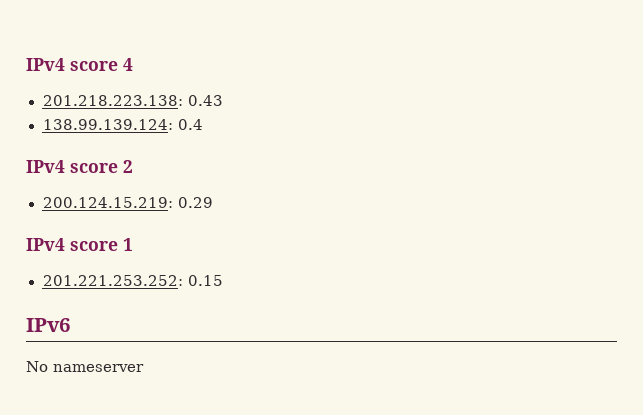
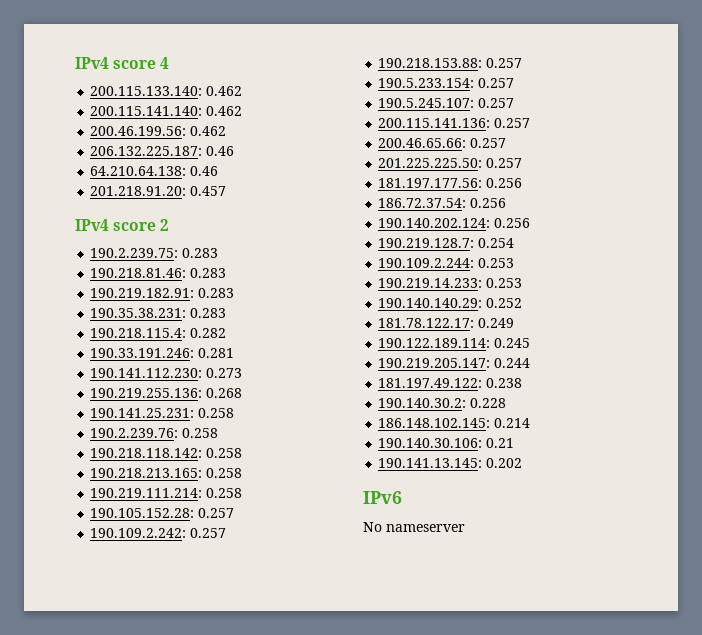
[42,95,223,106] [42,119,203,130] [26,160,133,173] [42,197,213,208] [26,238,133,251] [42,275,223,286] 201.218.223.138: 0.43 // 138.99.139.124: 0.4 // IPv4 score 2 // 200.124.15.219: 0.29 // IPv4 score 1 // 201.221.253.252: 0.15 -> [90,86,243,96] [90,106,243,116] [90,126,227,136] [90,146,235,156] [90,166,219,176] [90,186,227,196] [75,219,170,231] [90,248,219,258] [90,268,227,278] [90,288,235,298] [90,308,227,318] [90,328,227,338] [90,348,235,358] [90,368,243,378] [90,388,243,398] [90,408,235,418] [90,428,219,438] [90,448,243,458] [90,468,243,478] [90,488,243,498] [90,508,235,518] [90,528,227,538] [378,58,523,68] [378,78,515,88] [378,98,515,108] [378,118,531,128] [378,138,507,148] [378,158,523,168] [378,178,523,188] [378,198,507,208] [378,218,531,228] [378,238,515,248] [378,258,515,268] [378,278,523,288] [378,298,523,308] [378,318,515,328] [378,338,531,348] [378,358,531,368] [378,378,523,388] [378,398,507,408] [378,418,531,428] [378,438,515,448] [378,458,523,468] 200.115.133.140: 0.462 // 200.115.141.140: 0.462 // 200.46.199.56: 0.462 // 206.132.225.187: 0.46 // 64.210.64.138: 0.46 // 201.218.91.20: 0.457 // IPv4 score 2 // 190.2.239.75: 0.283 // 190.218.81.46: 0.283 // 190.219.182.91: 0.283 // 190.35.38.231: 0.283 // 190.218.115.4: 0.282 // 190.33.191.246: 0.281 // 190.141.112.230: 0.273 // 190.219.255.136: 0.268 // 190.141.25.231: 0.258 // 190.2.239.76: 0.258 // 190.218.118.142: 0.258 // 190.218.213.165: 0.258 // 190.219.111.214: 0.258 // 190.105.152.28: 0.257 // 190.109.2.242: 0.257 // 190.218.153.88: 0.257 // 190.5.233.154: 0.257 // 190.5.245.107: 0.257 // 200.115.141.136: 0.257 // 200.46.65.66: 0.257 // 201.225.225.50: 0.257 // 181.197.177.56: 0.256 // 186.72.37.54: 0.256 // 190.140.202.124: 0.256 // 190.219.128.7: 0.254 // 190.109.2.244: 0.253 // 190.219.14.233: 0.253 // 190.140.140.29: 0.252 // 181.78.122.17: 0.249 // 190.122.189.114: 0.245 // 190.219.205.147: 0.244 // 181.197.49.122: 0.238 // 190.140.30.2: 0.228 // 186.148.102.145: 0.214 // 190.140.30.106: 0.21 // 190.141.13.145: 0.202

